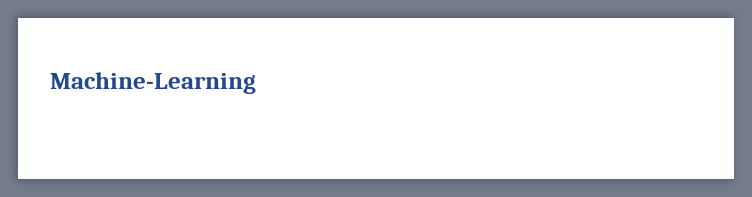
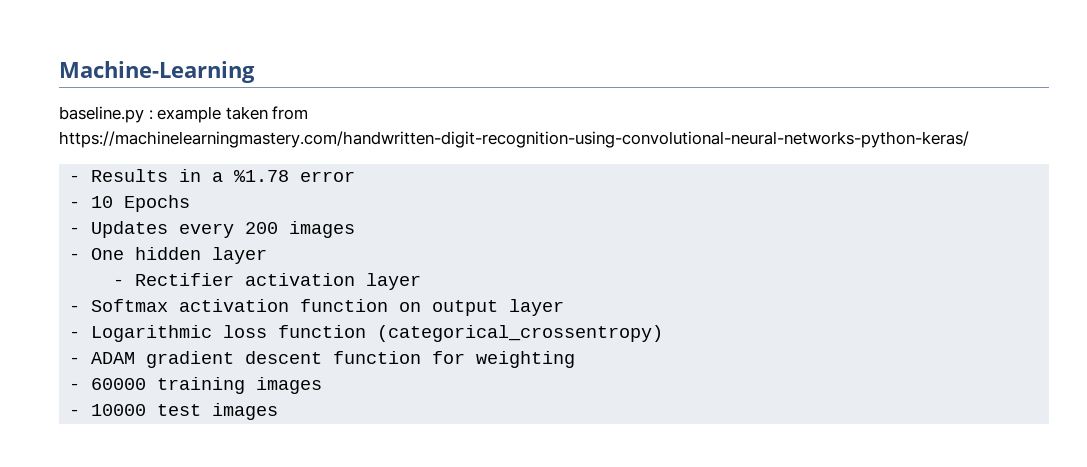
(256, 83) none -> [59,106,309,123] [59,131,969,148] [69,169,356,182] [69,195,191,212] [69,221,356,238] [69,247,268,264] [113,273,422,290] [69,299,565,316] [69,325,664,342] [69,351,576,368] [69,377,323,394] [69,403,279,420] // baseline.py : example taken from https://machinelearningmastery.com/handwritten-digit-recognition-using-convolutional-neural-networks-python-keras/ // - Results in a %1.78 error // - 10 Epochs // - Updates every 200 images // - One hidden layer // - Rectifier activation layer // - Softmax activation function on output layer // - Logarithmic loss function (categorical_crossentropy) // - ADAM gradient descent function for weighting // - 60000 training images // - 10000 test images

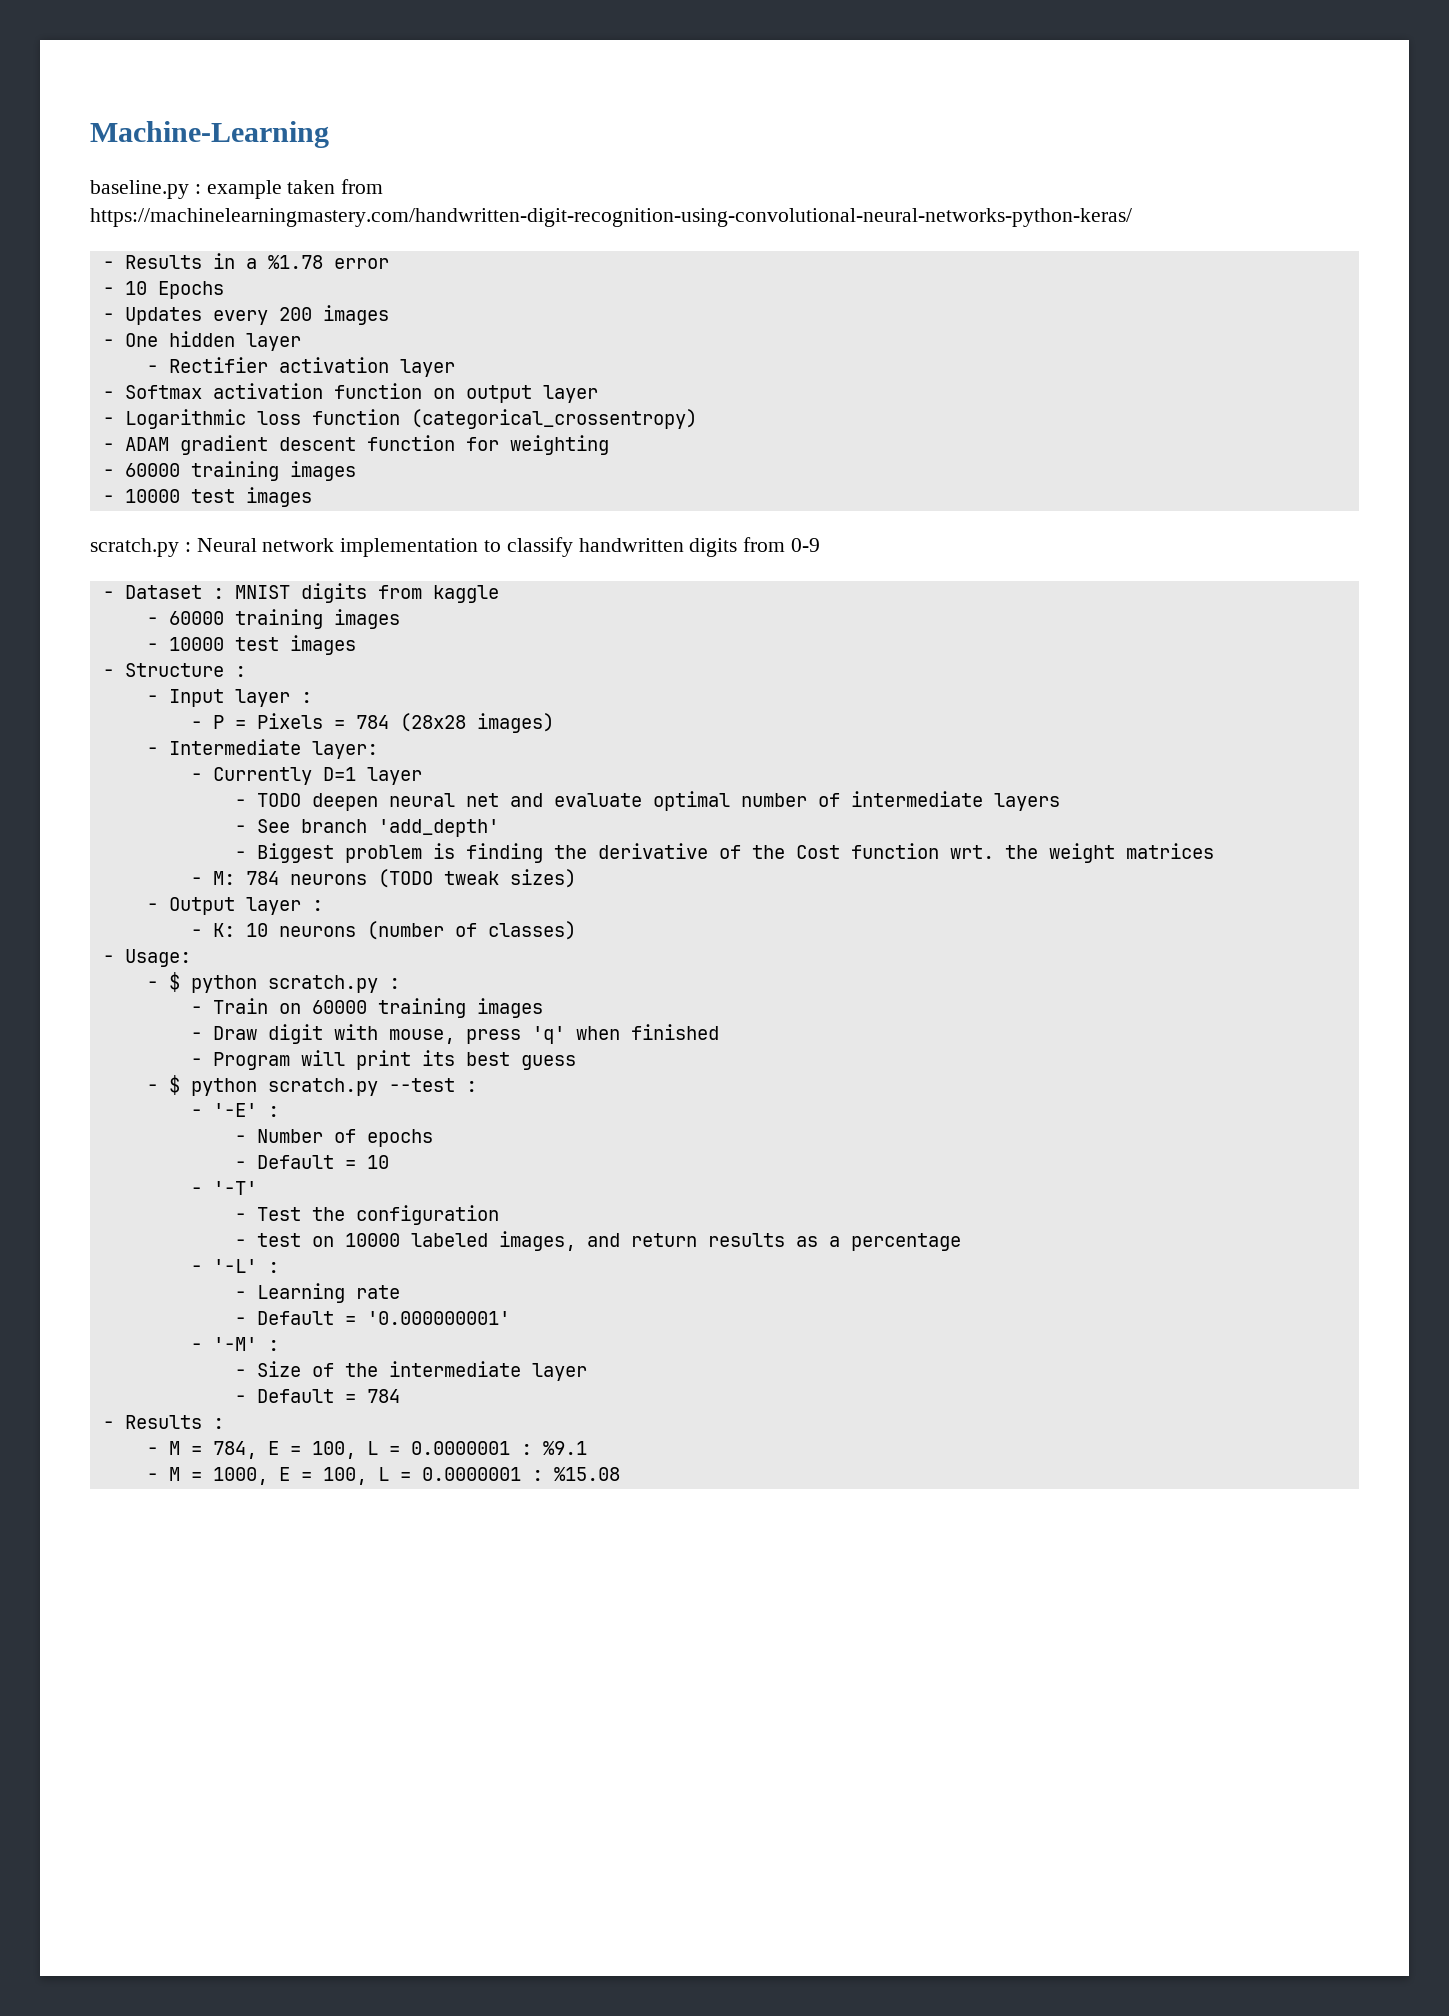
(279, 411) none -> [90,537,821,557] [102,583,499,603] [146,609,400,629] [146,635,356,655] [102,663,246,677] [146,689,312,707] [190,713,554,733] [146,739,378,759] [190,767,422,785] [234,791,1060,811] [234,819,499,837] [234,843,1214,863] [190,869,576,888] [146,897,323,915] [190,921,576,940] [102,949,191,967] [146,972,400,993] [190,998,543,1018] [190,1024,719,1044] [190,1050,576,1070] [146,1075,477,1096] [190,1103,279,1117] [234,1129,433,1147] [234,1155,389,1169] [190,1181,257,1195] [234,1205,499,1225] [234,1231,961,1251] [190,1259,279,1273] [234,1283,400,1303] [234,1311,510,1325] [190,1337,279,1351] [234,1361,587,1381] [234,1389,400,1403] [102,1415,224,1429] [146,1441,587,1459] [146,1467,620,1485] // scratch.py : Neural network implementation to classify handwritten digits from 0-9 // - Dataset : MNIST digits from kaggle // - 60000 training images // - 10000 test images // - Structure : // - Input layer : // - P = Pixels = 784 (28x28 images) // - Intermediate layer: // - Currently D=1 layer // - TODO deepen neural net and evaluate optimal number of intermediate layers // - See branch 'add_depth' // - Biggest problem is finding the derivative of the Cost function wrt. the weight matrices // - M: 784 neurons (TODO tweak sizes) // - Output layer : // - K: 10 neurons (number of classes) // - Usage: // - $ python scratch.py : // - Train on 60000 training images // - Draw digit with mouse, press 'q' when finished // - Program will print its best guess // - $ python scratch.py --test : // - '-E' : // - Number of epochs // - Default = 10 // - '-T' // - Test the configuration // - test on 10000 labeled images, and return results as a percentage // - '-L' : // - Learning rate // - Default = '0.000000001' // - '-M' : // - Size of the intermediate layer // - Default = 784 // - Results : // - M = 784, E = 100, L = 0.0000001 : %9.1 // - M = 1000, E = 100, L = 0.0000001 : %15.08

